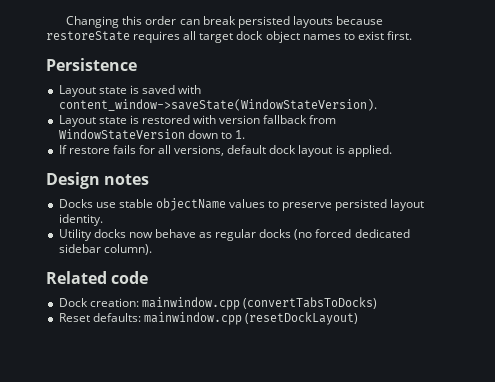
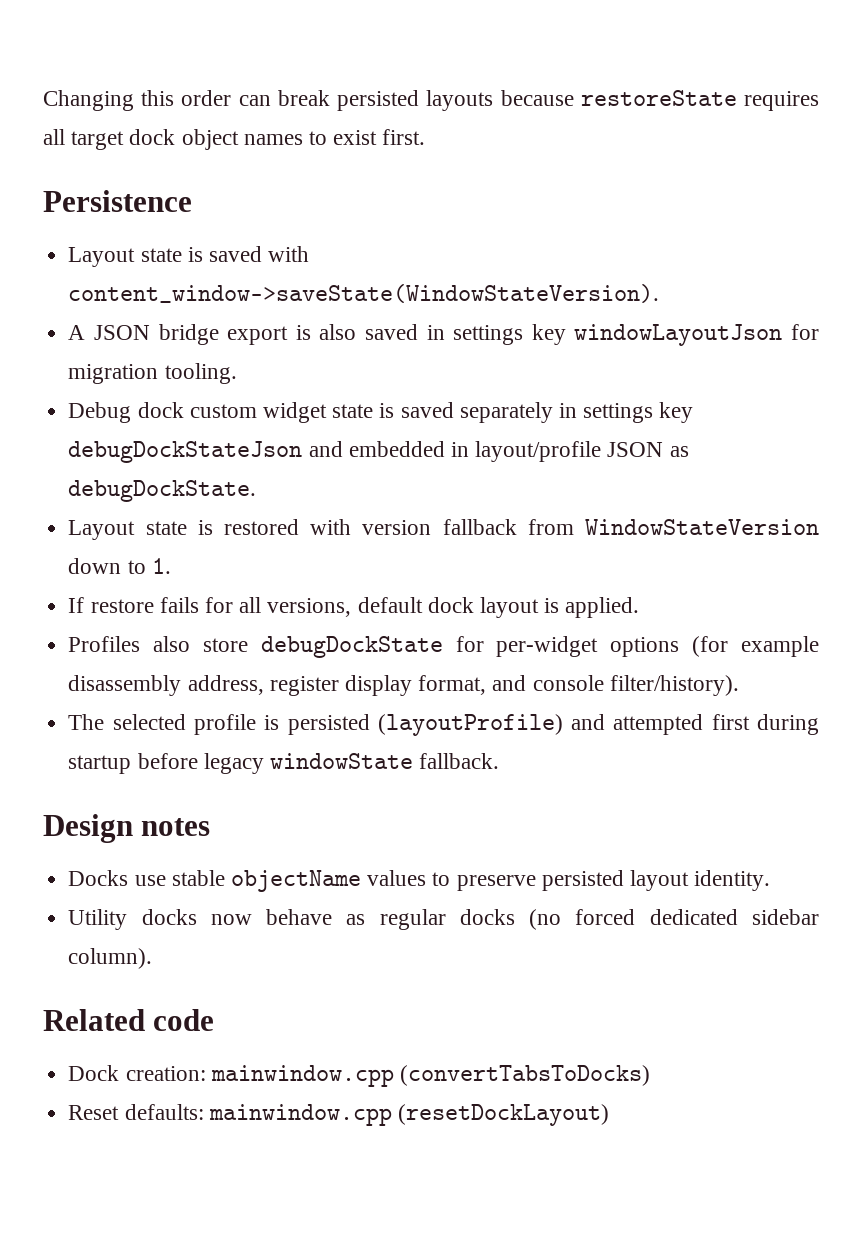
(377, 105) none -> [68,324,820,346] [68,363,237,384] [68,402,694,423] [68,441,689,463] [68,480,257,502] // A JSON bridge export is also saved in settings key windowLayoutJson for migration tooling. // Debug dock custom widget state is saved separately in settings key debugDockStateJson and embedded in layout/profile JSON as debugDockState.
(392, 151) none -> [68,636,819,658] [68,675,739,696] [68,714,819,736] [68,753,500,774] // Profiles also store debugDockState for per-widget options (for example disassembly address, register display format, and console filter/history). // The selected profile is persisted (layoutProfile) and attempted first during startup before legacy windowState fallback.

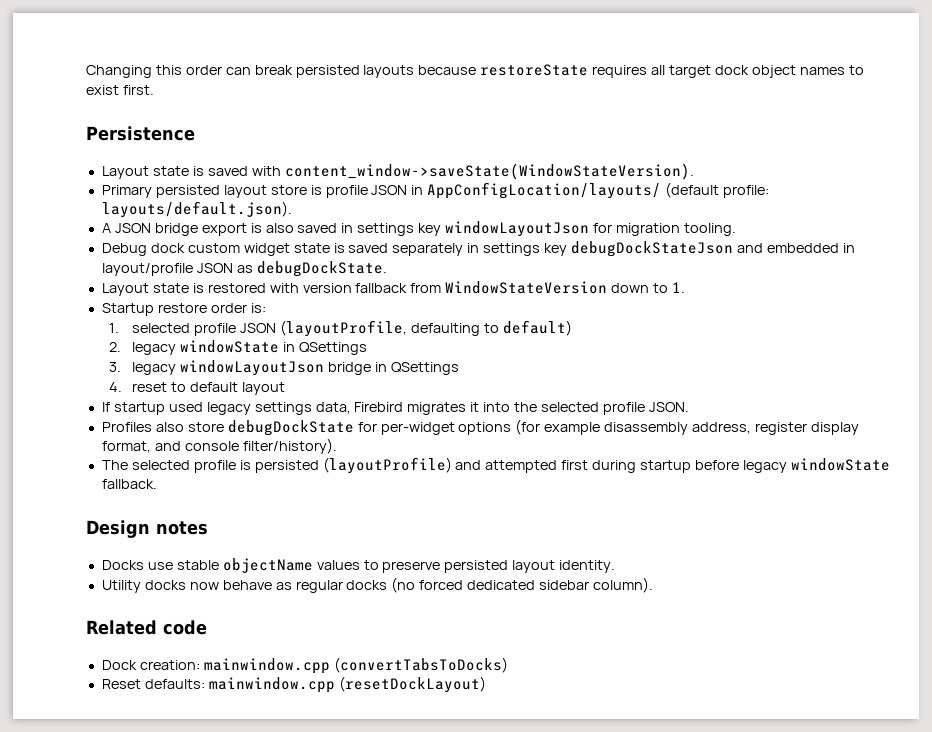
(660, 293) none -> [101,182,770,199] [101,201,292,218] // Primary persisted layout store is profile JSON in AppConfigLocation/layouts/ (default profile: layouts/default.json).
[68,597,640,618] If restore fails for all versions, default dock layout is applied. -> [101,303,266,316] [109,320,572,337] [109,340,367,355] [109,360,459,376] [109,382,285,395] [101,402,689,415] Startup restore order is: // 1. selected profile JSON (layoutProfile, defaulting to default) // 2. legacy windowState in QSettings // 3. legacy windowLayoutJson bridge in QSettings // 4. reset to default layout // If startup used legacy settings data, Firebird migrates it into the selected profile JSON.

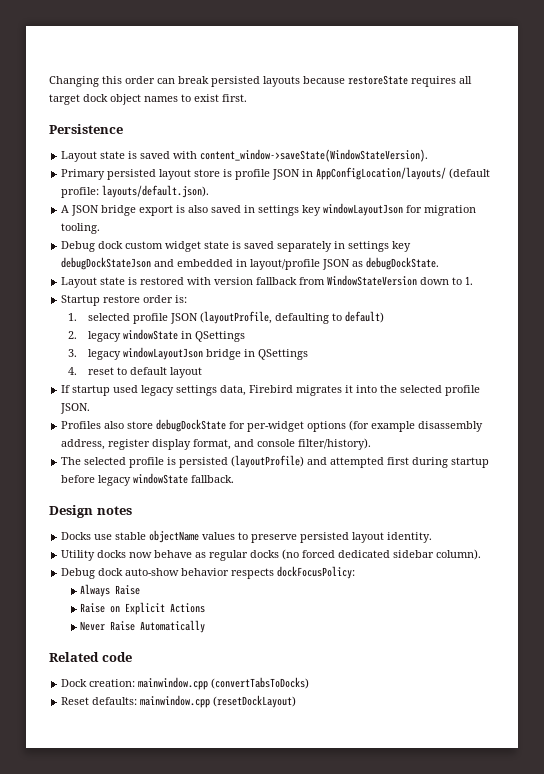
(654, 585) none -> [61,566,356,579] [80,584,141,597] [80,602,206,615] [80,620,206,633] // Debug dock auto-show behavior respects dockFocusPolicy: // Always Raise // Raise on Explicit Actions // Never Raise Automatically

